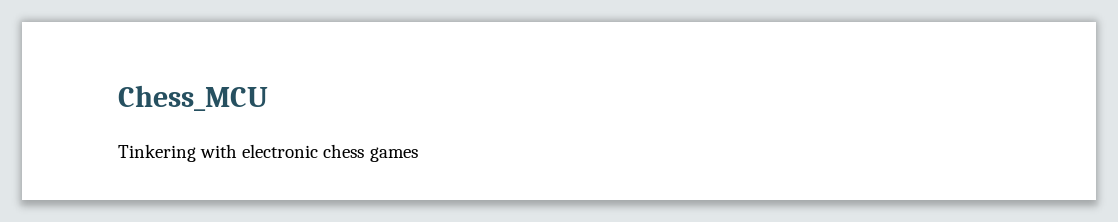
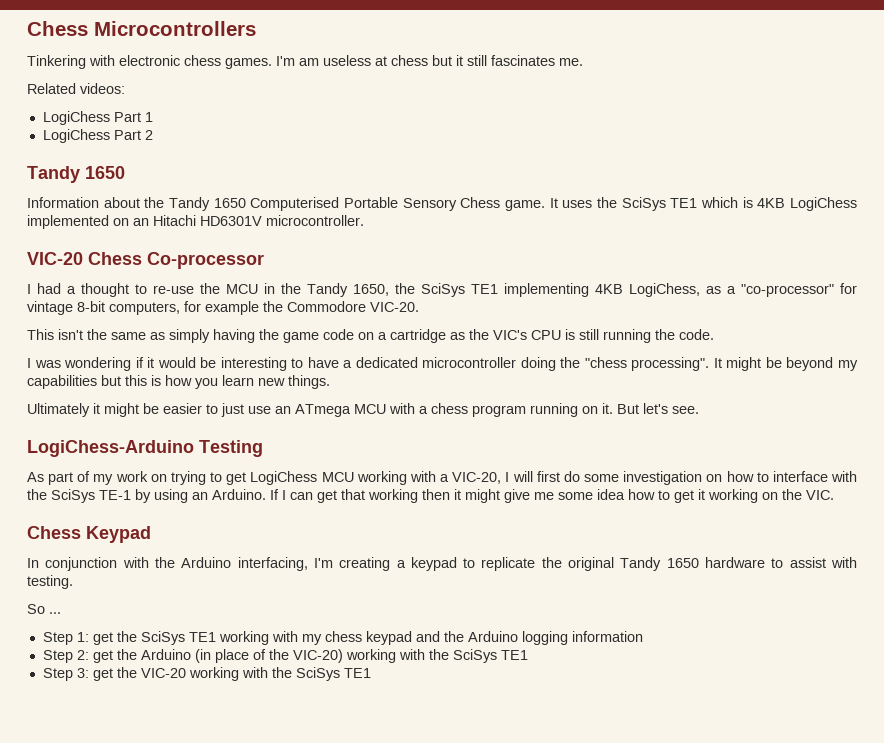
[118,85,268,111] Chess_MCU -> [27,21,256,36] Chess Microcontrollers
[369,147,418,162] games -> [225,55,583,69] [27,83,125,94] [42,111,153,125] [42,129,153,143] [27,166,125,183] [27,197,857,211] [27,215,364,229] [27,252,264,269] [27,283,857,297] [27,301,419,315] [27,329,714,343] [27,357,858,371] [27,375,330,389] [27,403,699,417] [27,440,263,457] [27,471,857,485] [27,489,834,503] [27,526,151,543] [27,557,857,571] [27,575,73,589] [27,604,61,614] [42,631,643,645] [42,649,528,663] [42,667,371,681] games. I'm am useless at chess but it still fascinates me. // Related videos: // LogiChess Part 1 // LogiChess Part 2 // Tandy 1650 // Information about the Tandy 1650 Computerised Portable Sensory Chess game. It uses the SciSys TE1 which is 4KB LogiChess implemented on an Hitachi HD6301V microcontroller. // VIC-20 Chess Co-processor // I had a thought to re-use the MCU in the Tandy 1650, the SciSys TE1 implementing 4KB LogiChess, as a "co-processor" for vintage 8-bit computers, for example the Commodore VIC-20. // This isn't the same as simply having the game code on a cartridge as the VIC's CPU is still running the code. // I was wondering if it would be interesting to have a dedicated microcontroller doing the "chess processing". It might be beyond my capabilities but this is how you learn new things. // Ultimately it might be easier to just use an ATmega MCU with a chess program running on it. But let's see. // LogiChess-Arduino Testing // As part of my work on trying to get LogiChess MCU working with a VIC-20, I will first do some investigation on how to interface with the SciSys TE-1 by using an Arduino. If I can get that working then it might give me some idea how to get it working on the VIC. // Chess Keypad // In conjunction with the Arduino interfacing, I'm creating a keypad to replicate the original Tandy 1650 hardware to assist with testing. // So ... // Step 1: get the SciSys TE1 working with my chess keypad and the Arduino logging information // Step 2: get the Arduino (in place of the VIC-20) working with the SciSys TE1 // Step 3: get the VIC-20 working with the SciSys TE1

